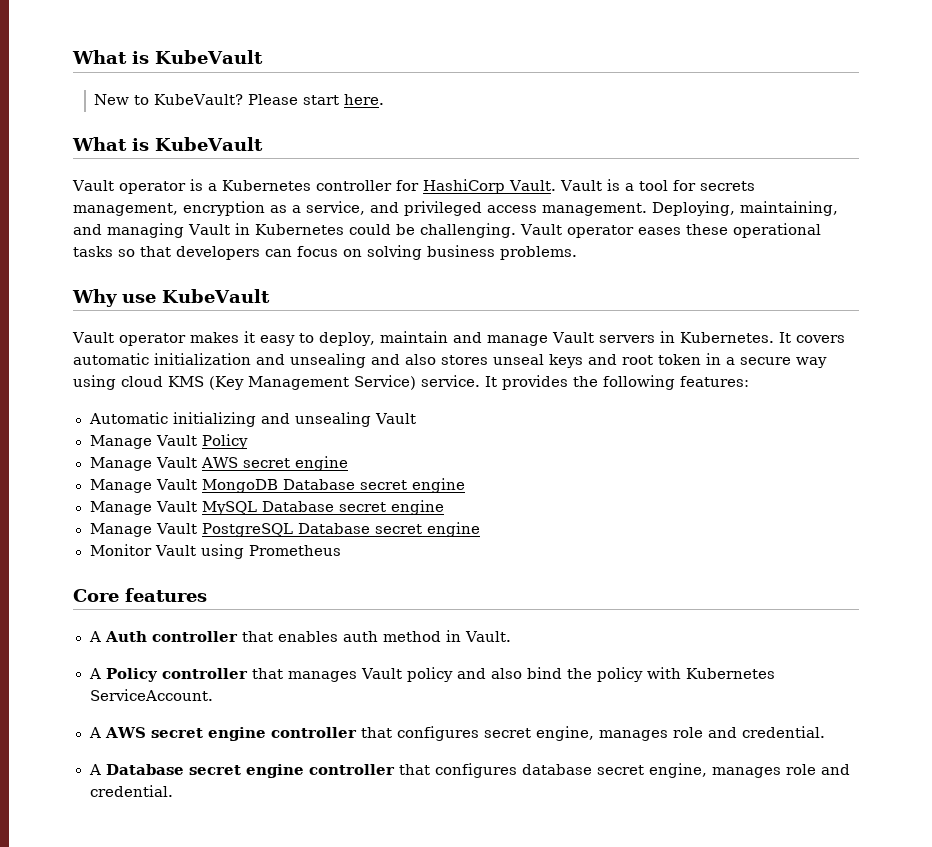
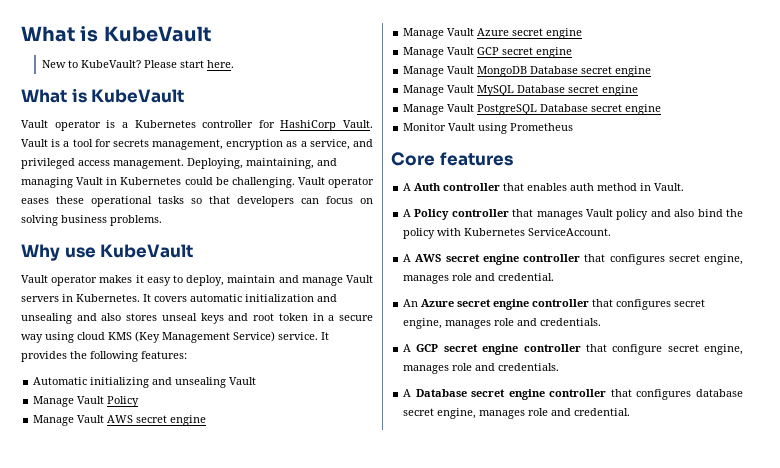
(349, 463) none -> [403,28,583,39] [403,47,573,58] // Manage Vault Azure secret engine // Manage Vault GCP secret engine
(825, 732) none -> [403,299,706,310] [403,318,602,329] [403,344,743,355] [403,363,560,374] // An Azure secret engine controller that configures secret engine, manages role and credentials. // A GCP secret engine controller that configure secret engine, manages role and credentials.

